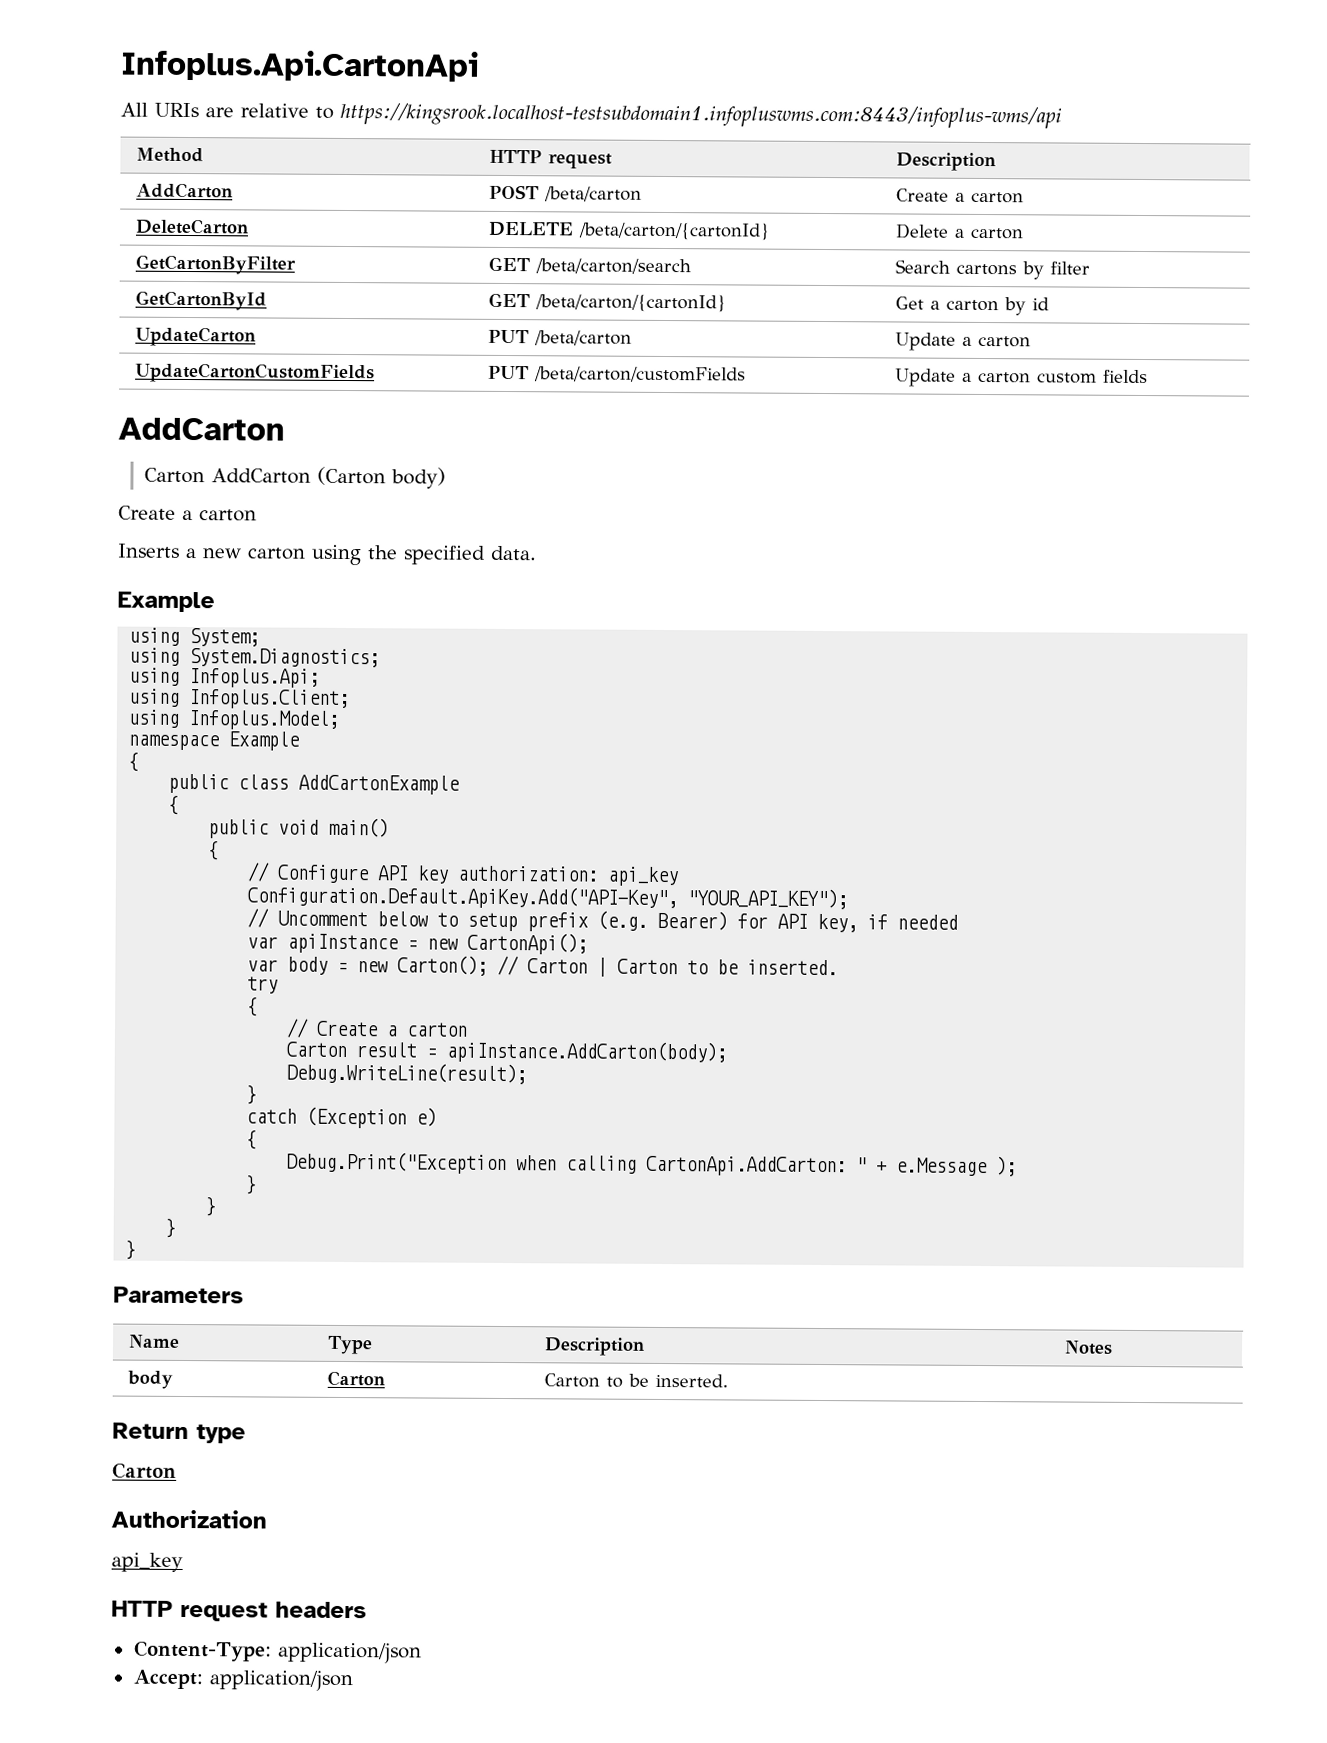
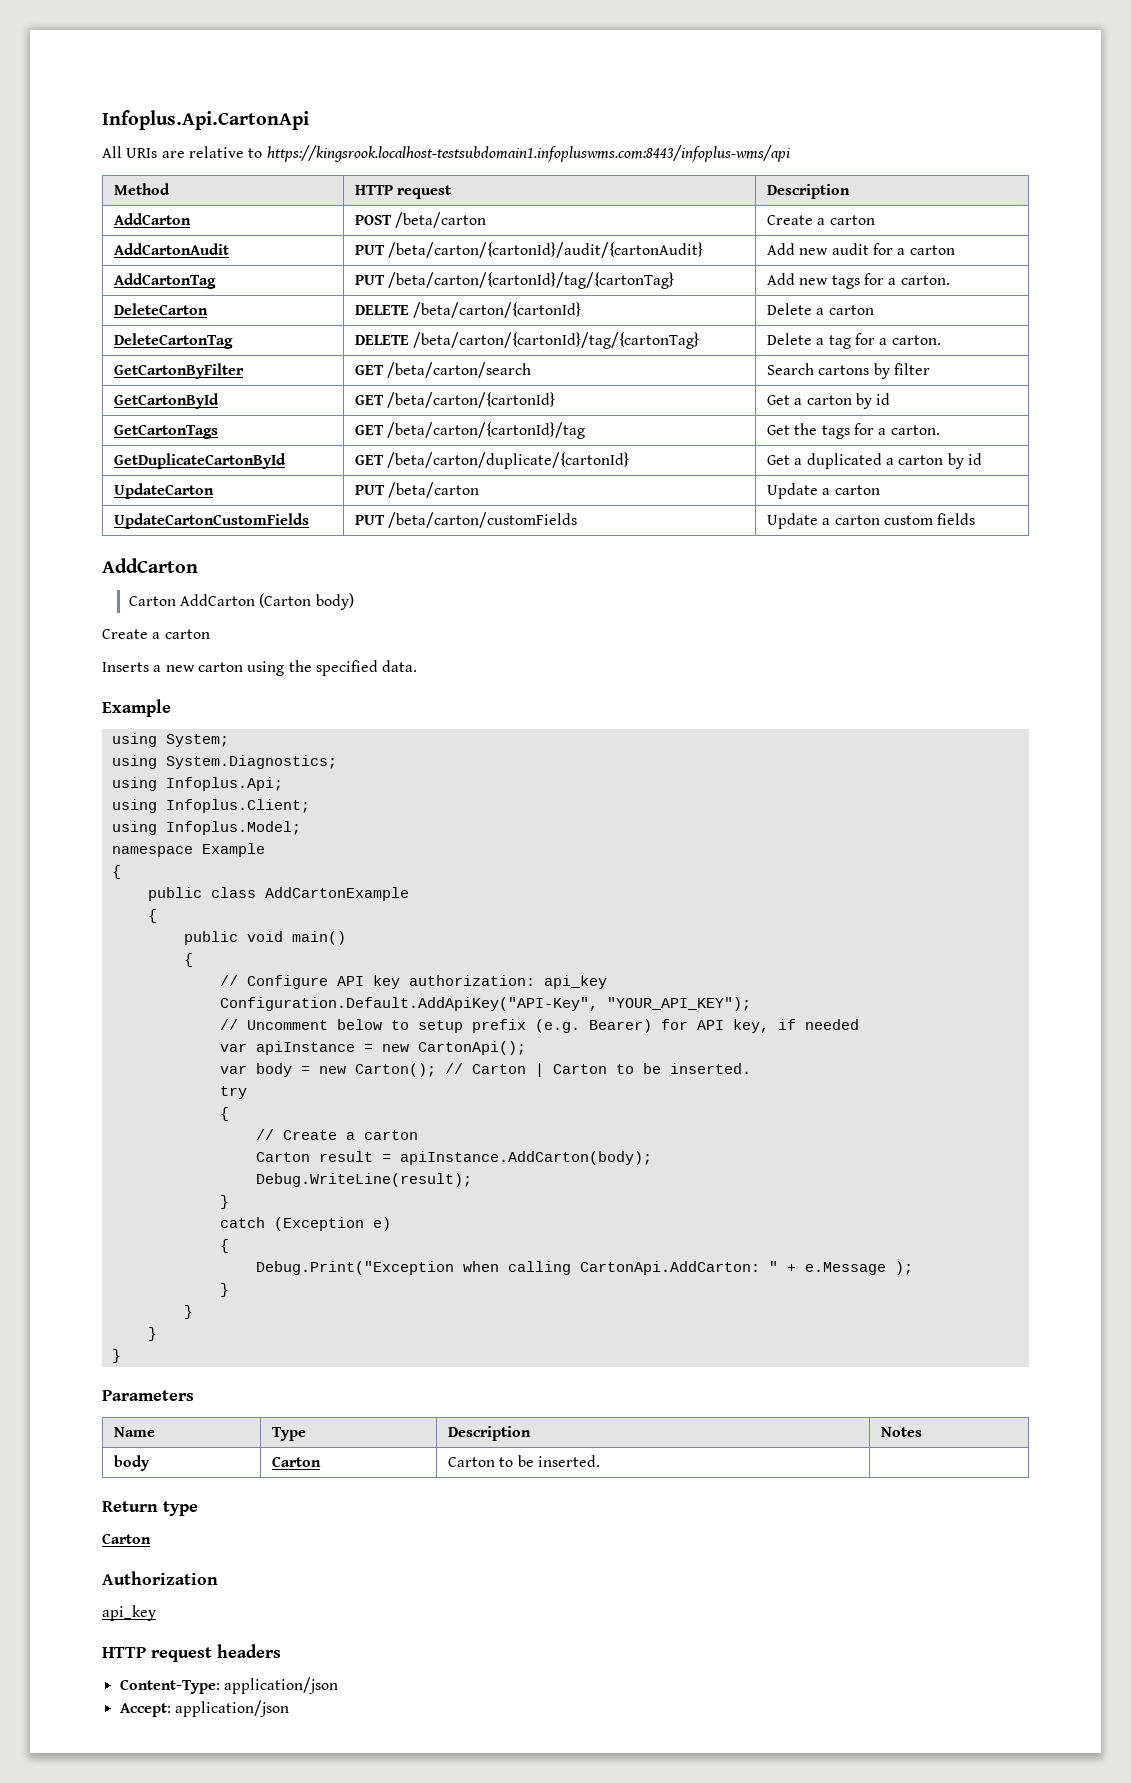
(1024, 197) none -> [114,243,230,255] [355,242,704,258] [767,243,955,255] [114,273,217,289] [355,272,675,289] [767,273,950,289] // AddCartonAudit | PUT /beta/carton/{cartonId}/audit/{cartonAudit} | Add new audit for a carton // AddCartonTag | PUT /beta/carton/{cartonId}/tag/{cartonTag} | Add new tags for a carton.
(1024, 233) none -> [114,333,234,349] [355,332,700,349] [767,333,941,349] // DeleteCartonTag | DELETE /beta/carton/{cartonId}/tag/{cartonTag} | Delete a tag for a carton.
(1049, 304) none -> [114,424,219,439] [355,422,586,439] [767,423,940,439] [114,453,287,469] [355,452,630,469] [767,453,983,469] // GetCartonTags | GET /beta/carton/{cartonId}/tag | Get the tags for a carton. // GetDuplicateCartonById | GET /beta/carton/duplicate/{cartonId} | Get a duplicated a carton by id
[247,885,679,910] Configuration.Default.ApiKey.Add("API-Key", -> [219,997,598,1011] Configuration.Default.AddApiKey("API-Key",

